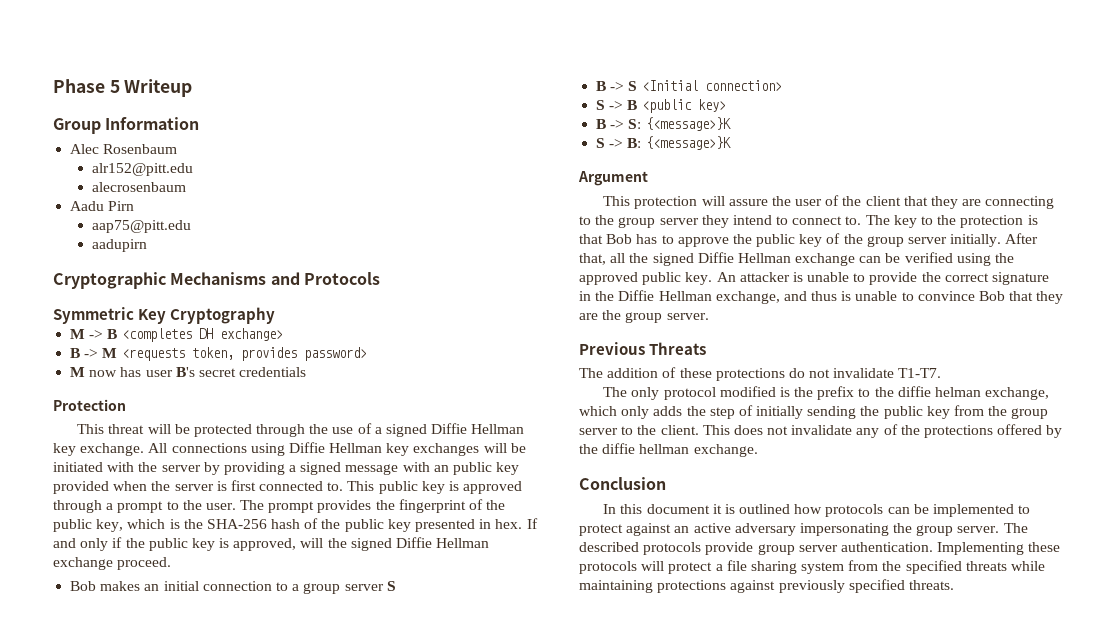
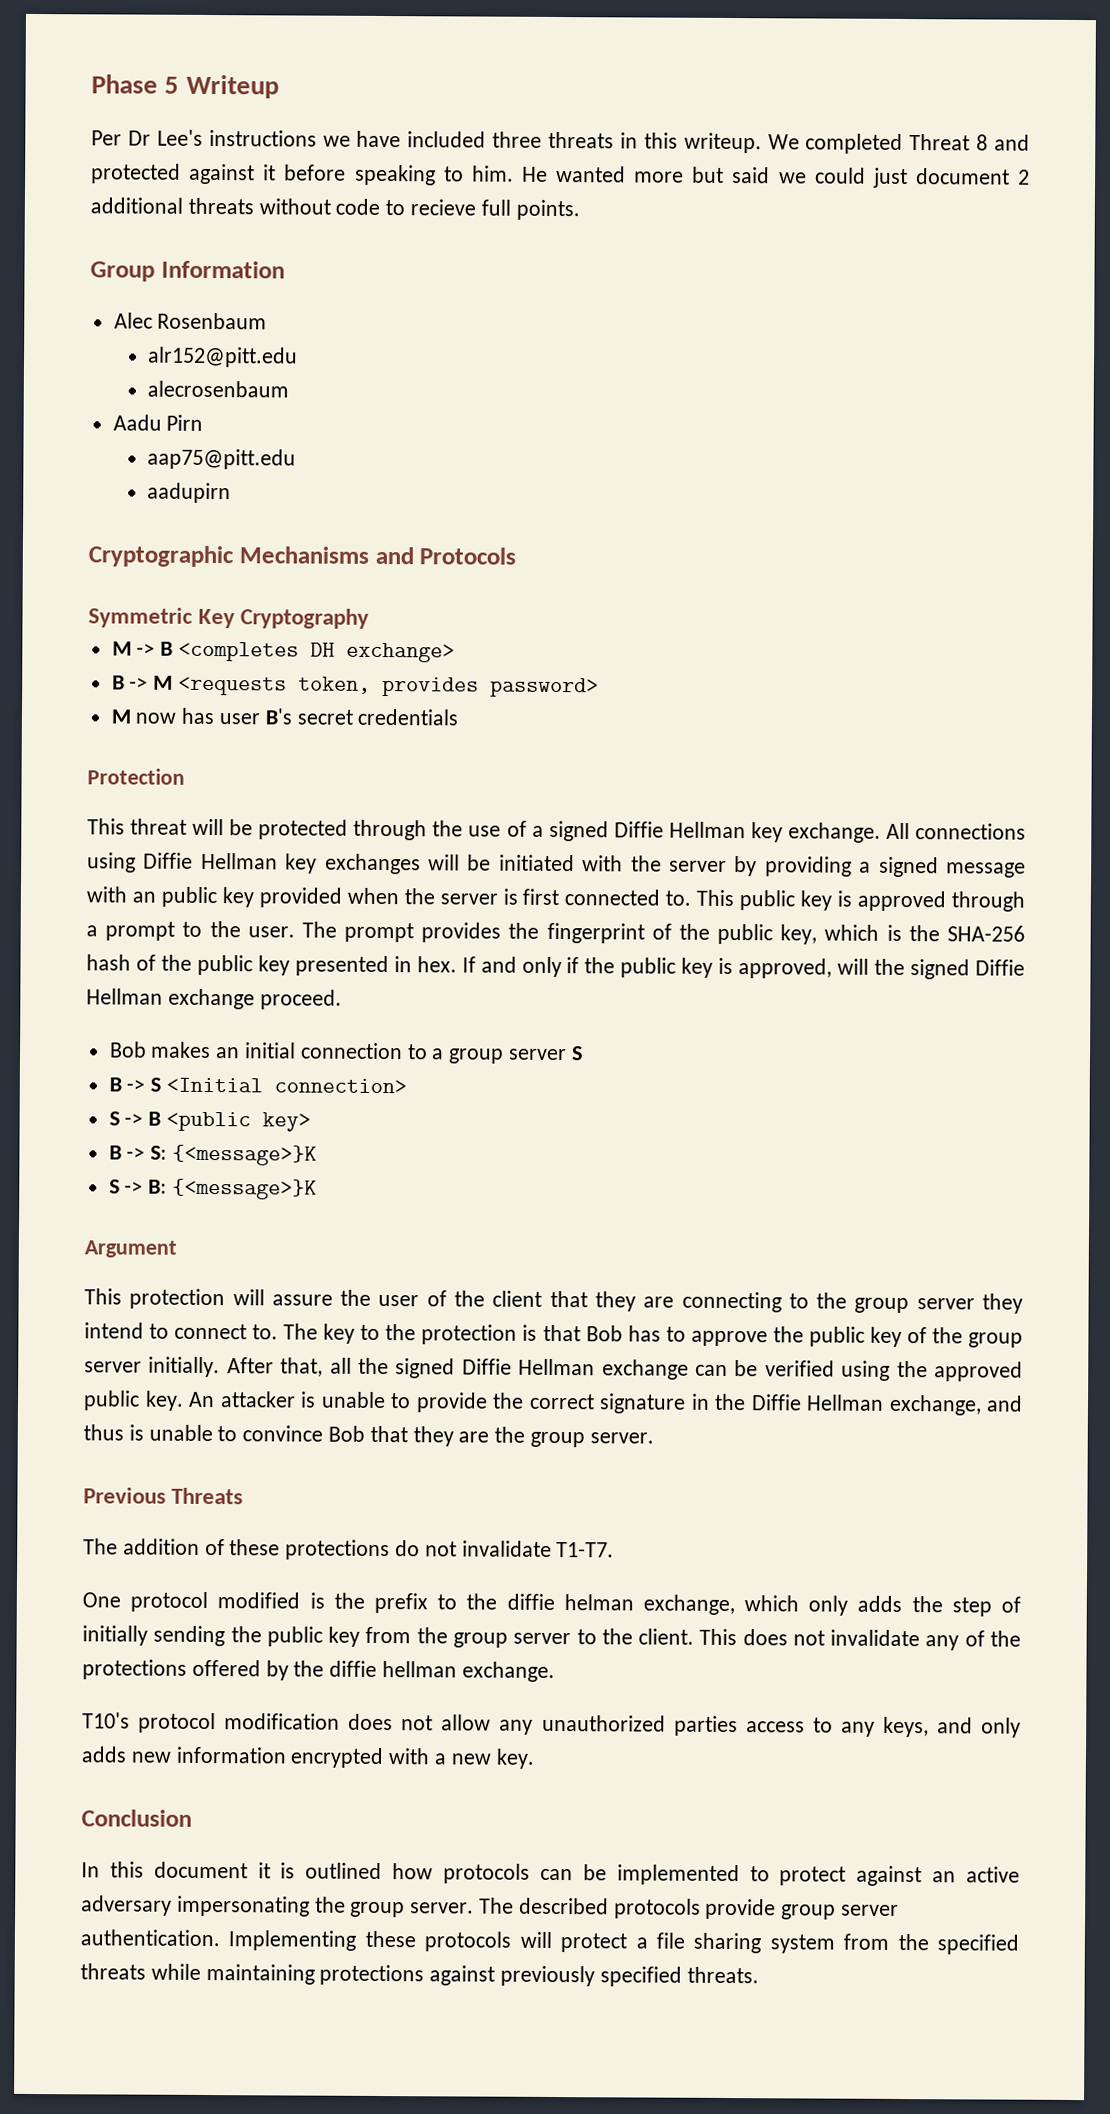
(193, 88) none -> [91,129,1030,154] [91,163,1030,189] [90,197,580,221] // Per Dr Lee's instructions we have included three threats in this writeup. We completed Threat 8 and protected against it before speaking to him. He wanted more but said we could just document 2 additional threats without code to recieve full points.
[603,387,660,400] The only -> [82,1592,121,1608] One
(758, 450) none -> [82,1712,1021,1738] [81,1746,535,1769] // T10's protocol modification does not allow any unauthorized parties access to any keys, and only adds new information encrypted with a new key.

